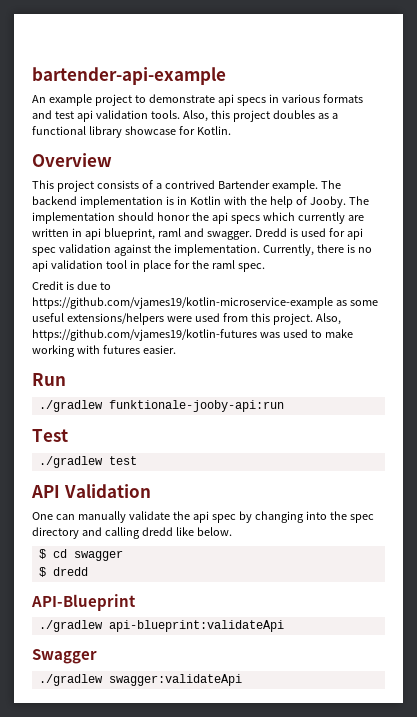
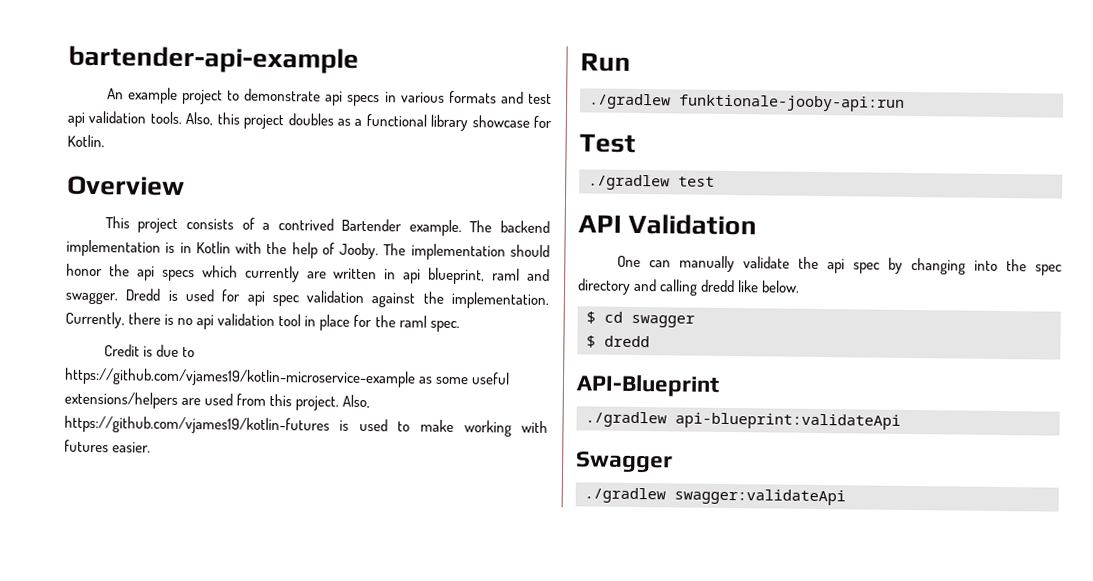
[166,316,192,322] were -> [181,397,202,406] are
[259,332,280,338] was -> [339,419,350,431] is

